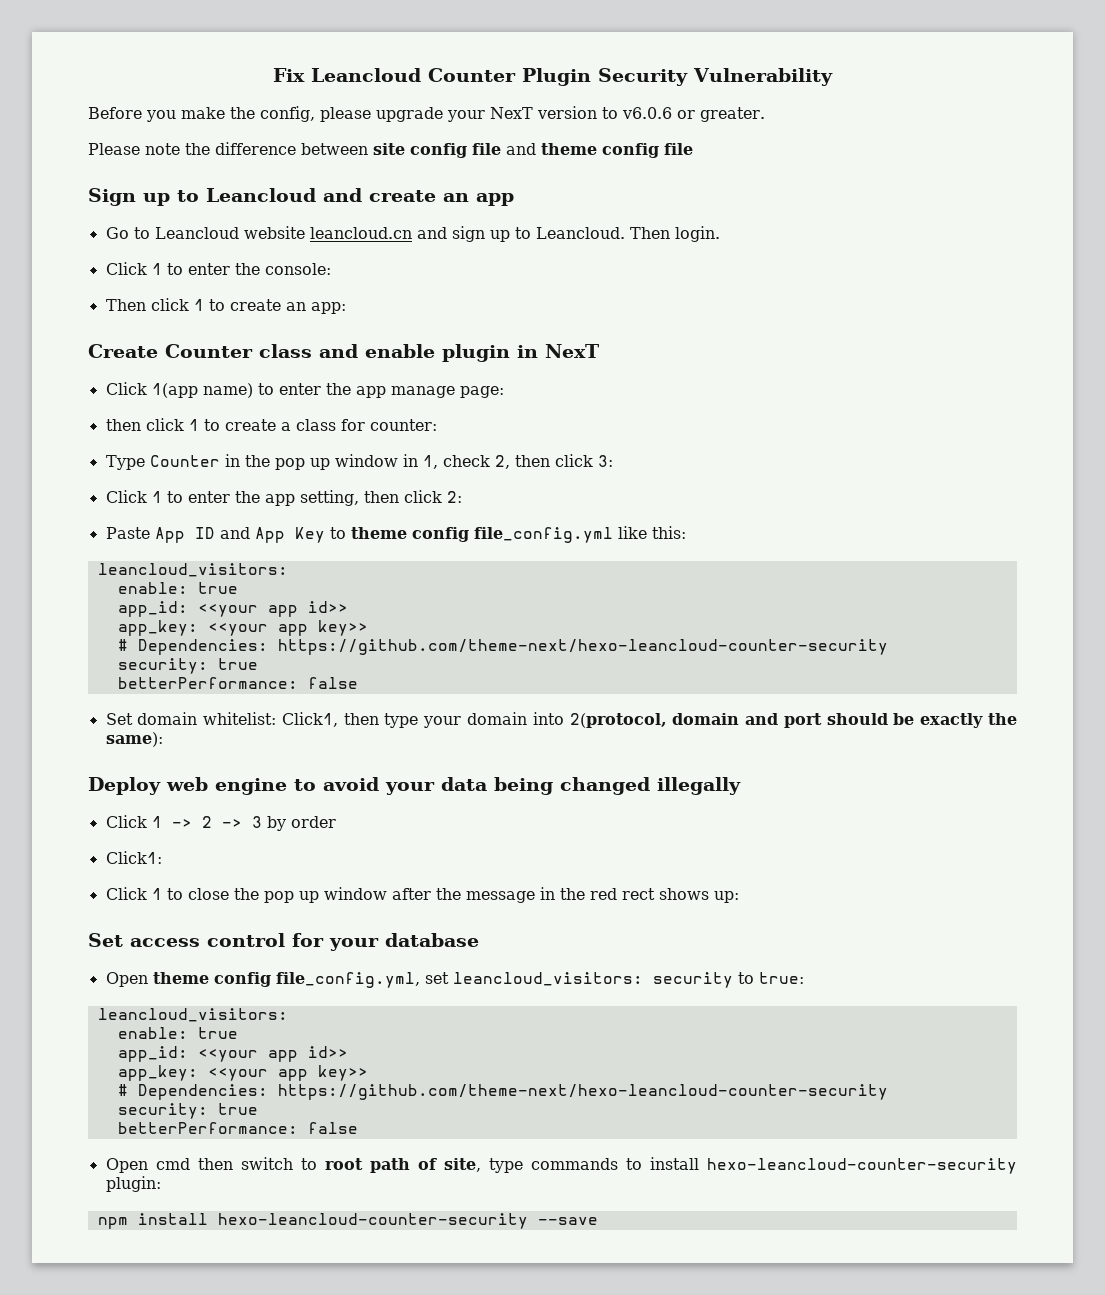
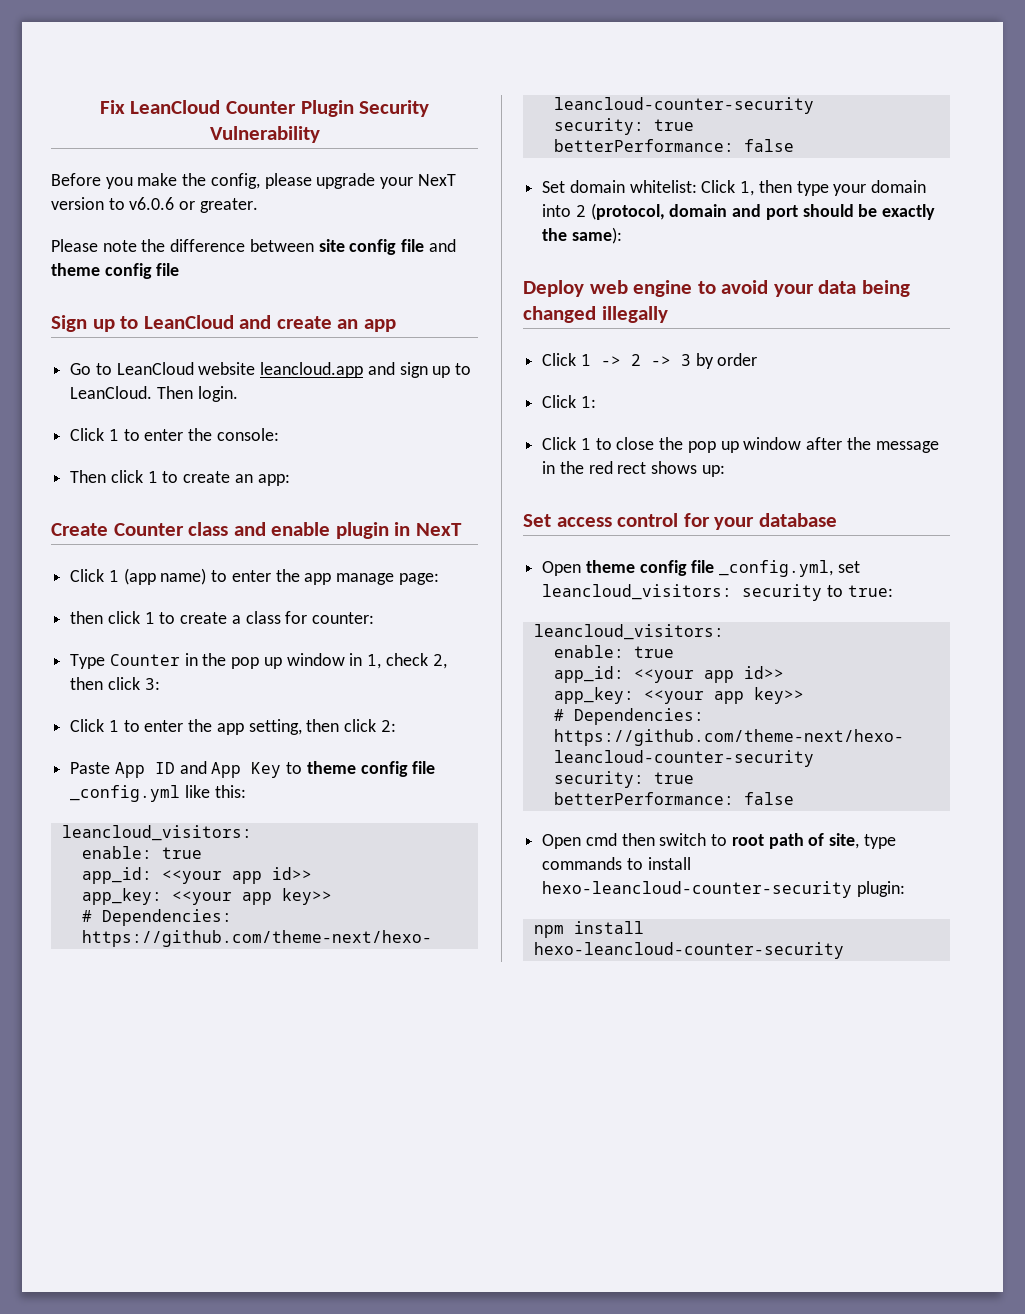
[311,68,422,82] Leancloud -> [130,100,221,114] LeanCloud
[206,188,316,202] Leancloud -> [143,315,234,329] LeanCloud
[154,226,412,239] Leancloud website leancloud.cn -> [116,362,364,378] LeanCloud website leancloud.app
[535,227,625,239] Leancloud. -> [70,386,153,399] LeanCloud.
[151,383,198,398] 1(app -> [108,568,156,585] 1 (app
[473,527,613,543] file_config.yml -> [412,761,436,774] [70,785,181,802] file _config.yml
[281,712,338,727] Click1, -> [701,180,755,196] Click 1,
[569,713,667,728] 2(protocol, -> [575,203,665,220] 2 (protocol,
[105,851,162,864] Click1: -> [542,395,596,408] Click 1:
[275,972,420,988] file_config.yml, -> [691,560,834,577] file _config.yml,
[537,1217,598,1225] --save -> (844, 950) none

